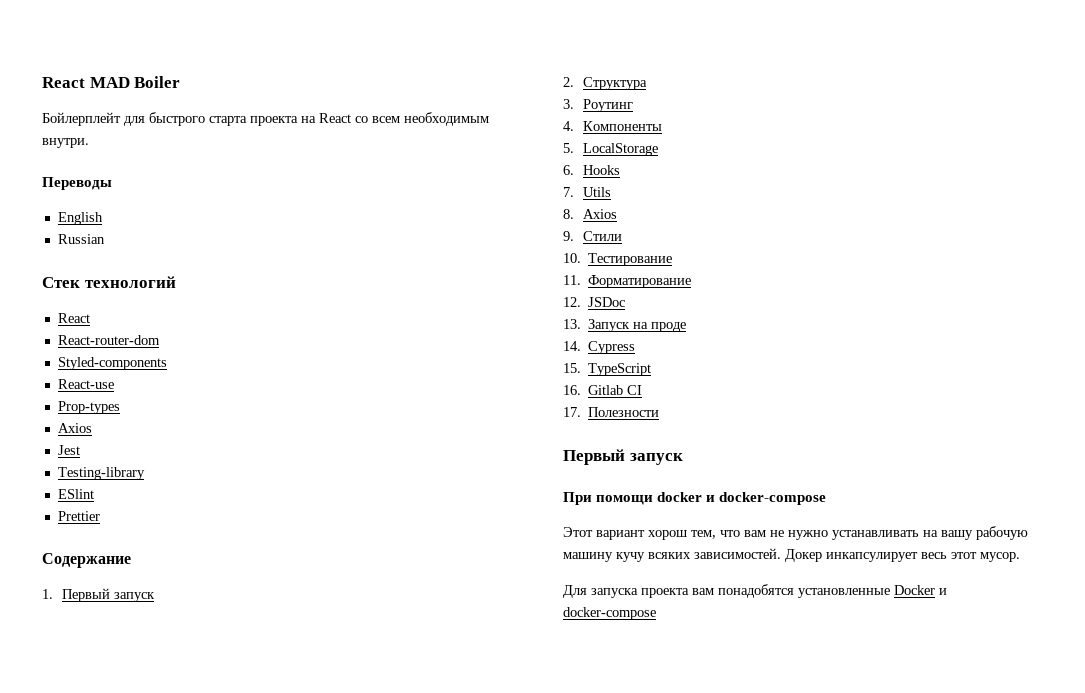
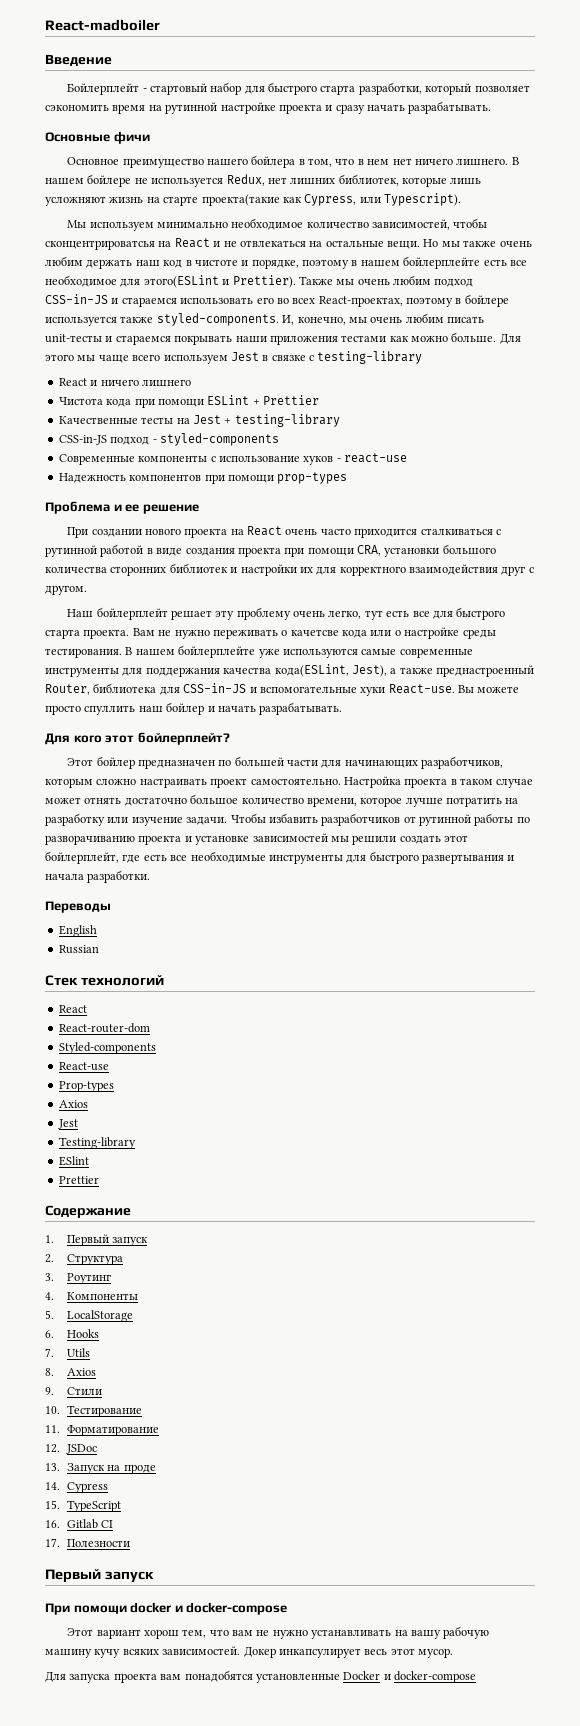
[42,76,181,88] [42,112,489,126] [42,138,89,148] React MAD Boiler // Бойлерплейт для быстрого старта проекта на React со всем необходимым внутри. -> [45,19,160,31] [45,54,112,66] [67,82,530,95] [45,101,492,114] [45,131,150,144] [67,155,519,168] [45,174,482,187] [45,193,461,206] [67,218,488,231] [45,238,532,250] [45,256,527,269] [45,275,474,288] [45,294,509,307] [45,313,484,326] [45,332,521,345] [45,351,423,364] [58,378,191,387] [58,395,319,408] [58,414,340,427] [58,433,279,446] [58,453,407,465] [58,472,348,484] [45,501,199,514] [67,526,501,538] [45,544,496,557] [45,563,534,576] [45,585,87,595] [67,607,506,620] [45,627,496,639] [45,645,473,658] [45,664,534,677] [45,683,520,696] [45,702,343,715] [45,732,230,745] [67,756,504,769] [45,776,534,788] [45,794,519,807] [45,813,530,826] [45,833,468,845] [45,851,515,864] [45,870,151,883] React-madboiler // Введение // Бойлерплейт - стартовый набор для быстрого старта разработки, который позволяет сэкономить время на рутинной настройке проекта и сразу начать разрабатывать. // Основные фичи // Основное преимущество нашего бойлера в том, что в нем нет ничего лишнего. В нашем бойлере не используется Redux, нет лишних библиотек, которые лишь усложняют жизнь на старте проекта(такие как Cypress, или Typescript). // Мы используем минимально необходимое количество зависимостей, чтобы сконцентрироватсья на React и не отвлекаться на остальные вещи. Но мы также очень любим держать наш код в чистоте и порядке, поэтому в нашем бойлерплейте есть все необходимое для этого(ESLint и Prettier). Также мы очень любим подход CSS-in-JS и стараемся использовать его во всех React-проектах, поэтому в бойлере используется также styled-components. И, конечно, мы очень любим писать unit-тесты и стараемся покрывать наши приложения тестами как можно больше. Для этого мы чаще всего используем Jest в связке с testing-library // React и ничего лишнего // Чистота кода при помощи ESLint + Prettier // Качественные тесты на Jest + testing-library // CSS-in-JS подход - styled-components // Современные компоненты с использование хуков - react-use // Надежность компонентов при помощи prop-types // Проблема и ее решение // При создании нового проекта на React очень часто приходится сталкиваться с рутинной работой в виде создания проекта при помощи CRA, установки большого количества сторонних библиотек и настройки их для корректного взаимодействия друг с другом. // Наш бойлерплейт решает эту проблему очень легко, тут есть все для быстрого старта проекта. Вам не нужно переживать о качетсве кода или о настройке среды тестирования. В нашем бойлерплейте уже используются самые современные инструменты для поддержания качества кода(ESLint, Jest), а также преднастроенный Router, библиотека для CSS-in-JS и вспомогательные хуки React-use. Вы можете просто спуллить наш бойлер и начать разрабатывать. // Для кого этот бойлерплейт? // Этот бойлер предназначен по большей части для начинающих разработчиков, которым сложно настраивать проект самостоятельно. Настройка проекта в таком случае может отнять достаточно большое количество времени, которое лучше потратить на разработку или изучение задачи. Чтобы избавить разработчиков от рутинной работы по разворачиванию проекта и установке зависимостей мы решили создать этот бойлерплейт, где есть все необходимые инструменты для быстрого развертывания и начала разработки.

